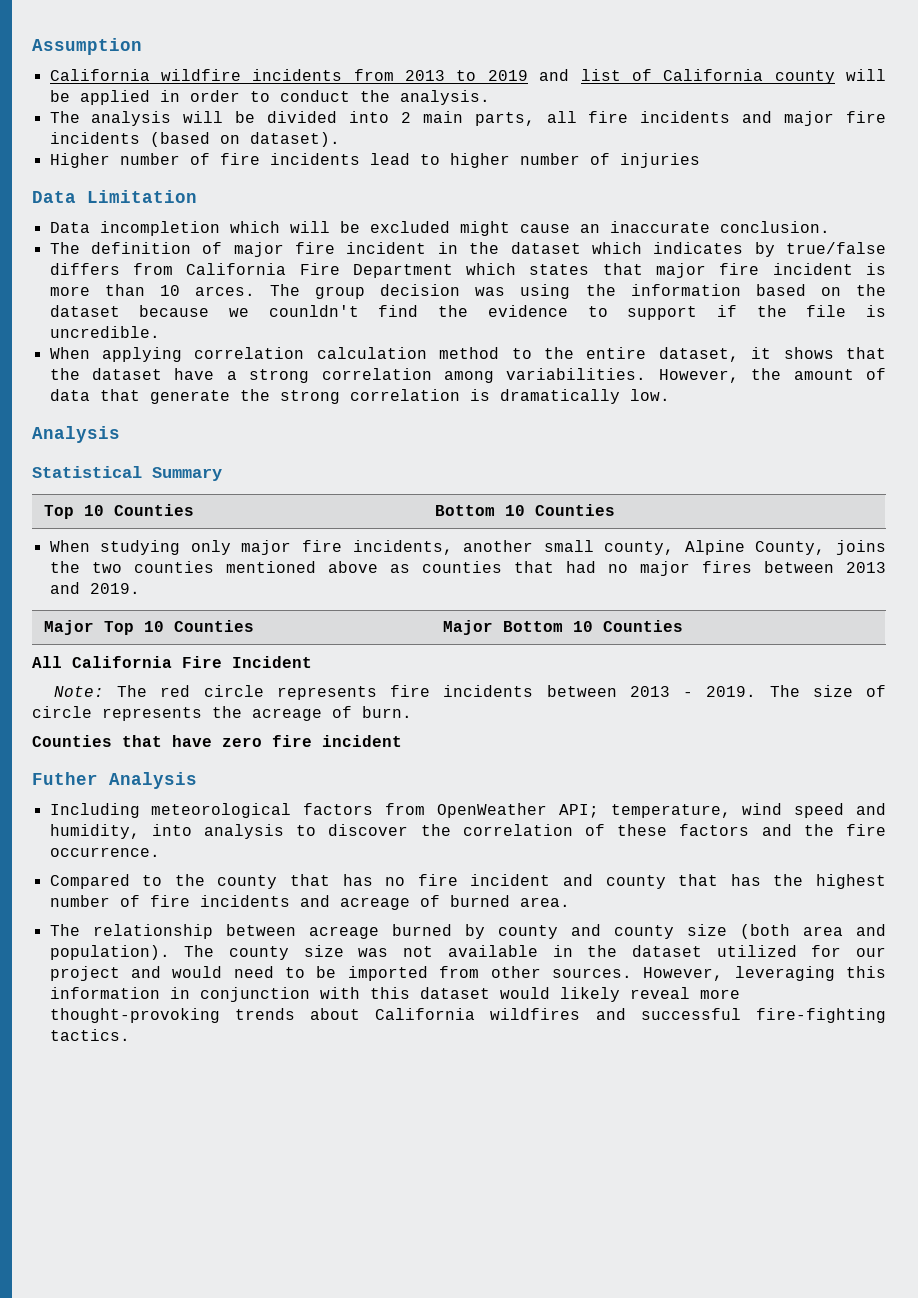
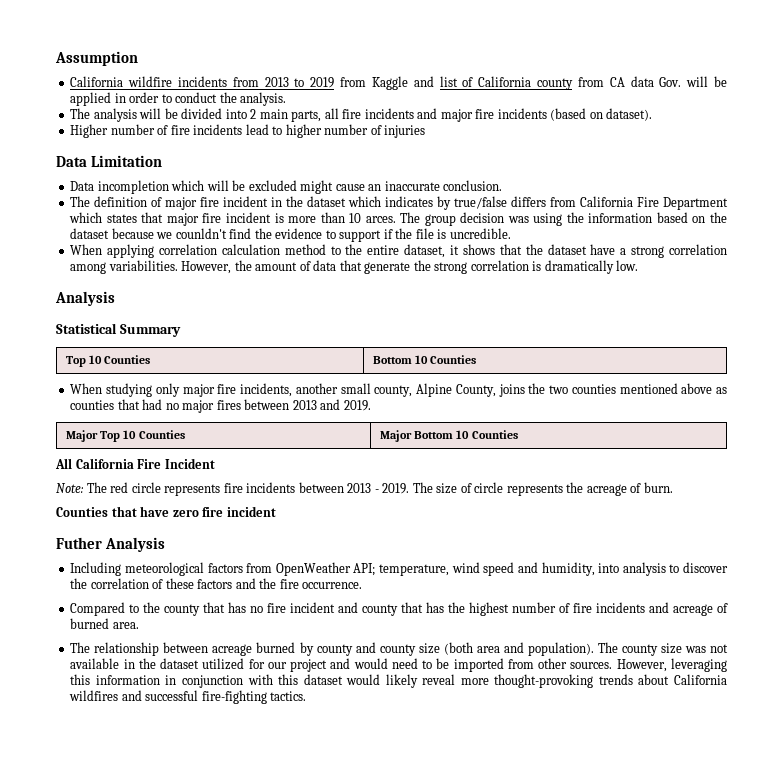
(528, 75) none -> [340,76,408,90] from Kaggle
(835, 77) none -> [577,76,682,87] from CA data Gov.

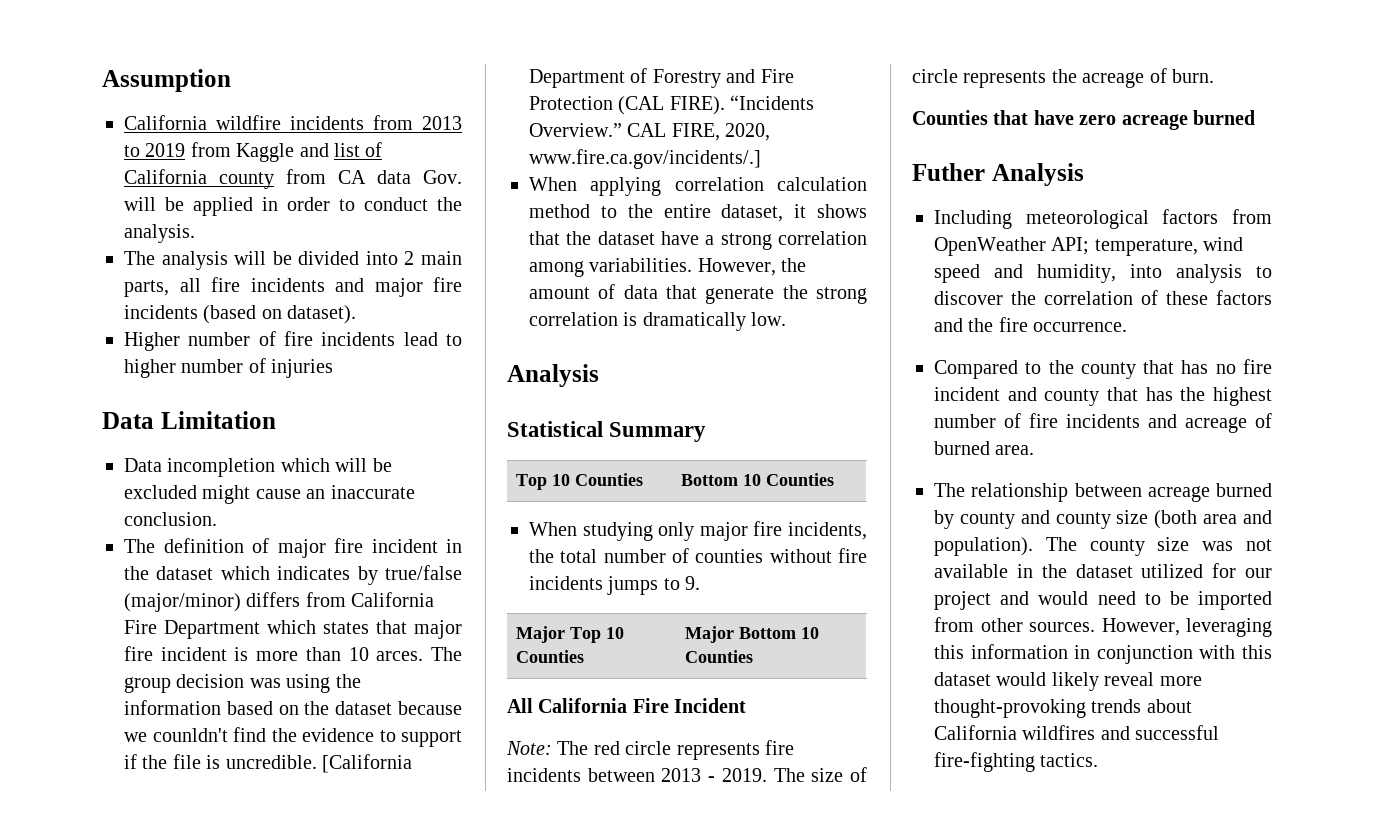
(508, 202) none -> [124,593,241,612] (major/minor)
(511, 233) none -> [322,754,412,773] [529,68,794,88] [529,95,815,115] [529,123,771,141] [529,149,761,169] [California Department of Forestry and Fire Protection (CAL FIRE). “Incidents Overview.” CAL FIRE, 2020, www.fire.ca.gov/incidents/.]
[295,383,727,397] [70,399,371,413] another small county, Alpine County, joins the two counties mentioned above as counties that had no major fires between 2013 and 2019. -> [529,548,867,563] [529,576,701,595] the total number of counties without fire incidents jumps to 9.
[202,506,276,517] fire incident -> [1121,110,1255,130] acreage burned

